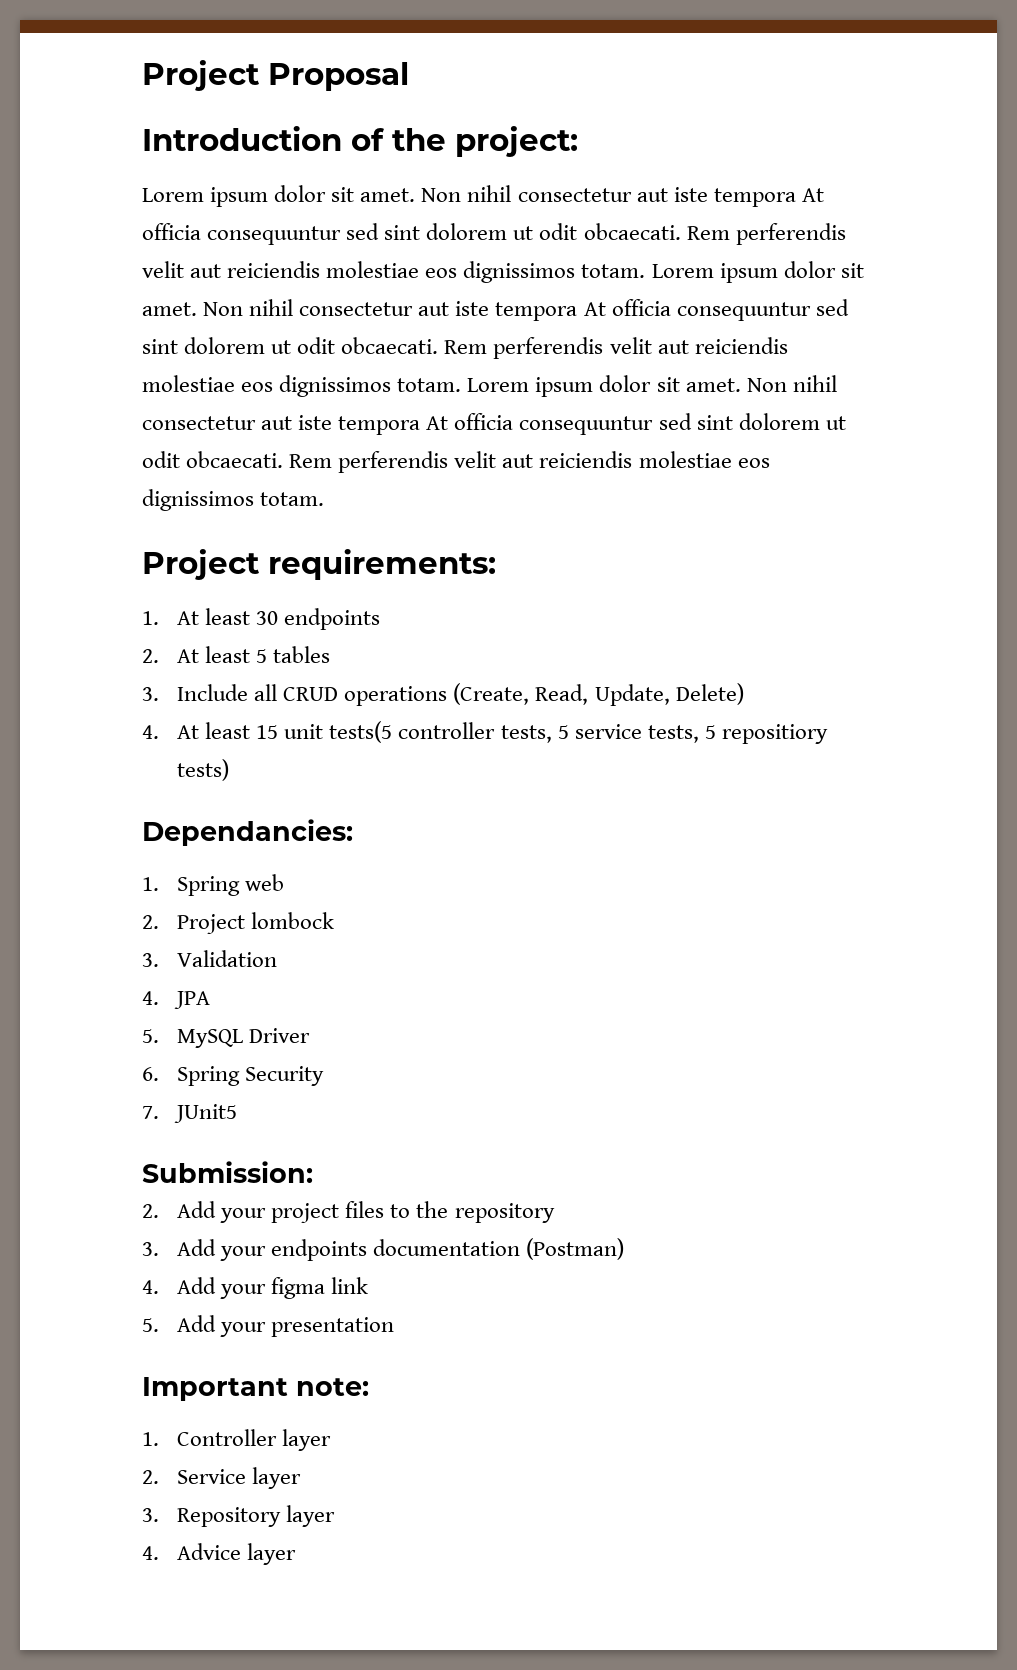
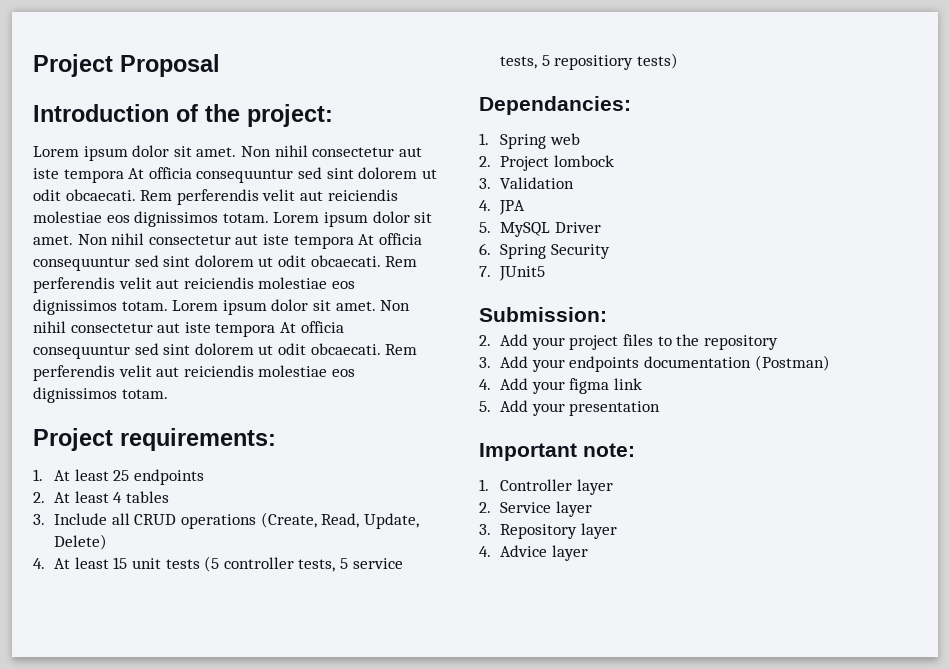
[256,611,279,625] 30 -> [113,470,130,481] 25
[256,649,268,663] 5 -> [113,492,123,503] 4
[329,721,393,743] tests(5 -> [165,556,220,572] tests (5

